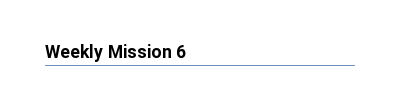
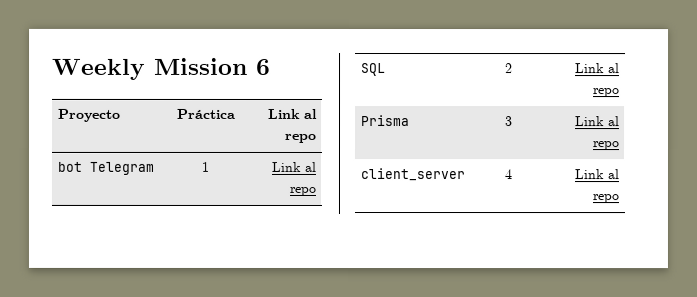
(187, 51) none -> [58,108,122,122] [176,108,236,119] [267,108,318,119] [284,133,317,143] [57,161,155,175] [201,161,209,172] [270,161,316,172] [288,186,316,196] [361,63,387,77] [505,63,513,74] [574,63,620,74] [592,88,620,98] [361,115,411,127] [505,116,513,127] [574,116,620,127] [591,141,620,151] [360,168,466,182] [504,169,512,180] [573,169,619,180] [591,194,619,204] // Proyecto | Práctica | Link al repo // bot Telegram | 1 | Link al repo // SQL | 2 | Link al repo // Prisma | 3 | Link al repo // client_server | 4 | Link al repo

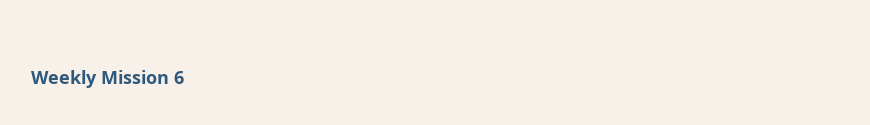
[58,108,122,122] [176,108,236,119] [267,108,318,119] [284,133,317,143] [57,161,155,175] [201,161,209,172] [270,161,316,172] [288,186,316,196] [361,63,387,77] [505,63,513,74] [574,63,620,74] [592,88,620,98] [361,115,411,127] [505,116,513,127] [574,116,620,127] [591,141,620,151] [360,168,466,182] [504,169,512,180] [573,169,619,180] [591,194,619,204] // Proyecto | Práctica | Link al repo // bot Telegram | 1 | Link al repo // SQL | 2 | Link al repo // Prisma | 3 | Link al repo // client_server | 4 | Link al repo -> (184, 77) none

